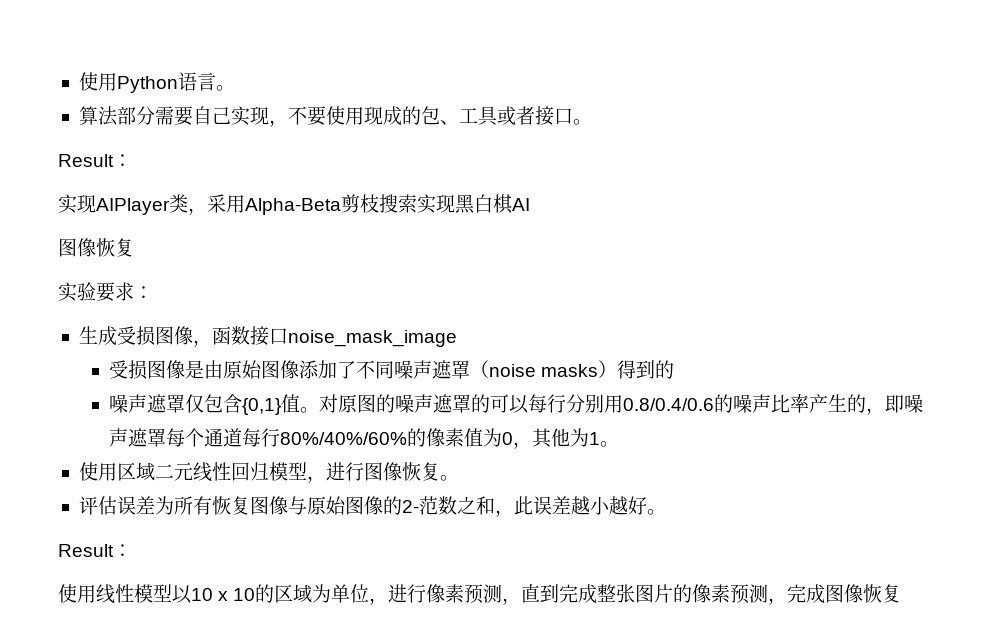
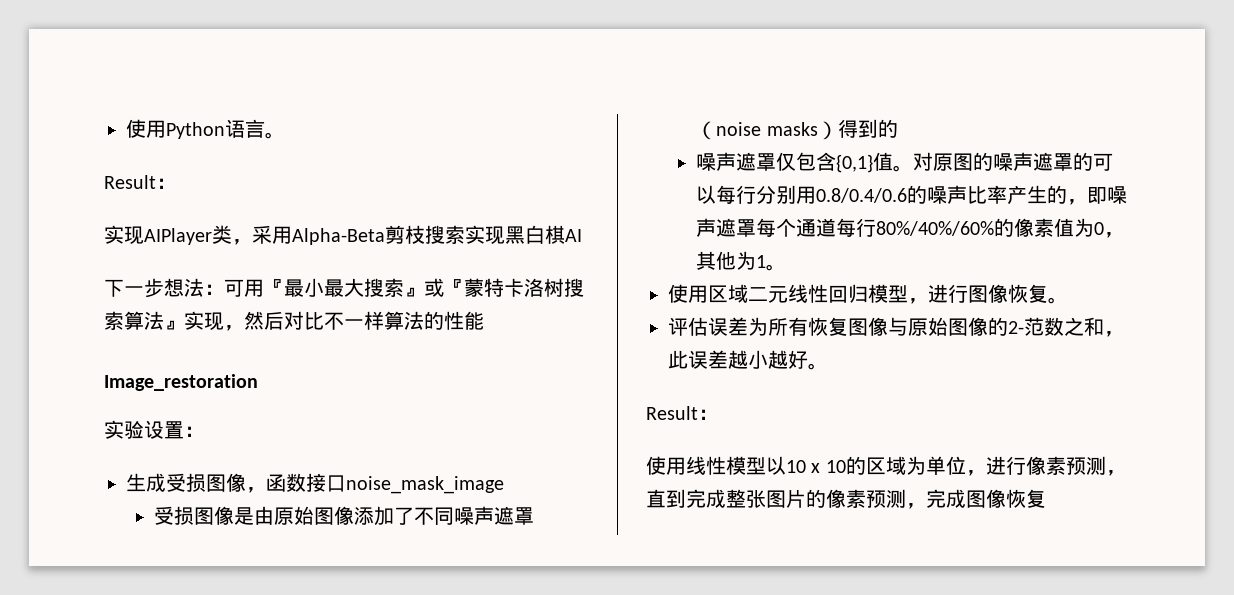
[78,106,592,127] // 算法部分需要自己实现，不要使用现成的包、工具或者接口。 -> (285, 135) none
[58,238,134,257] 图像恢复 -> [104,278,584,298] [104,311,484,331] [104,374,258,391] 下一步想法：可用『最小最大搜索』或『蒙特卡洛树搜索算法』实现，然后对比不一样算法的性能 // Image_restoration
[96,282,134,302] 要求 -> [144,420,184,439] 设置

